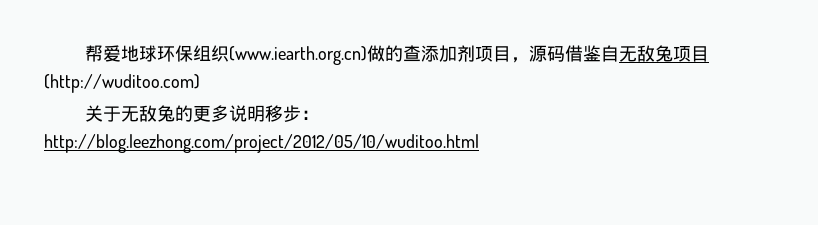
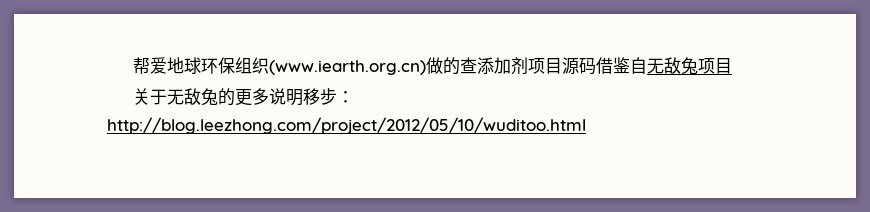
[511,57,530,63] ， -> (562, 66) none
[44,74,200,93] (http://wuditoo.com) -> (732, 66) none

